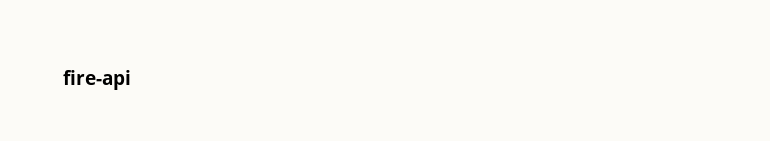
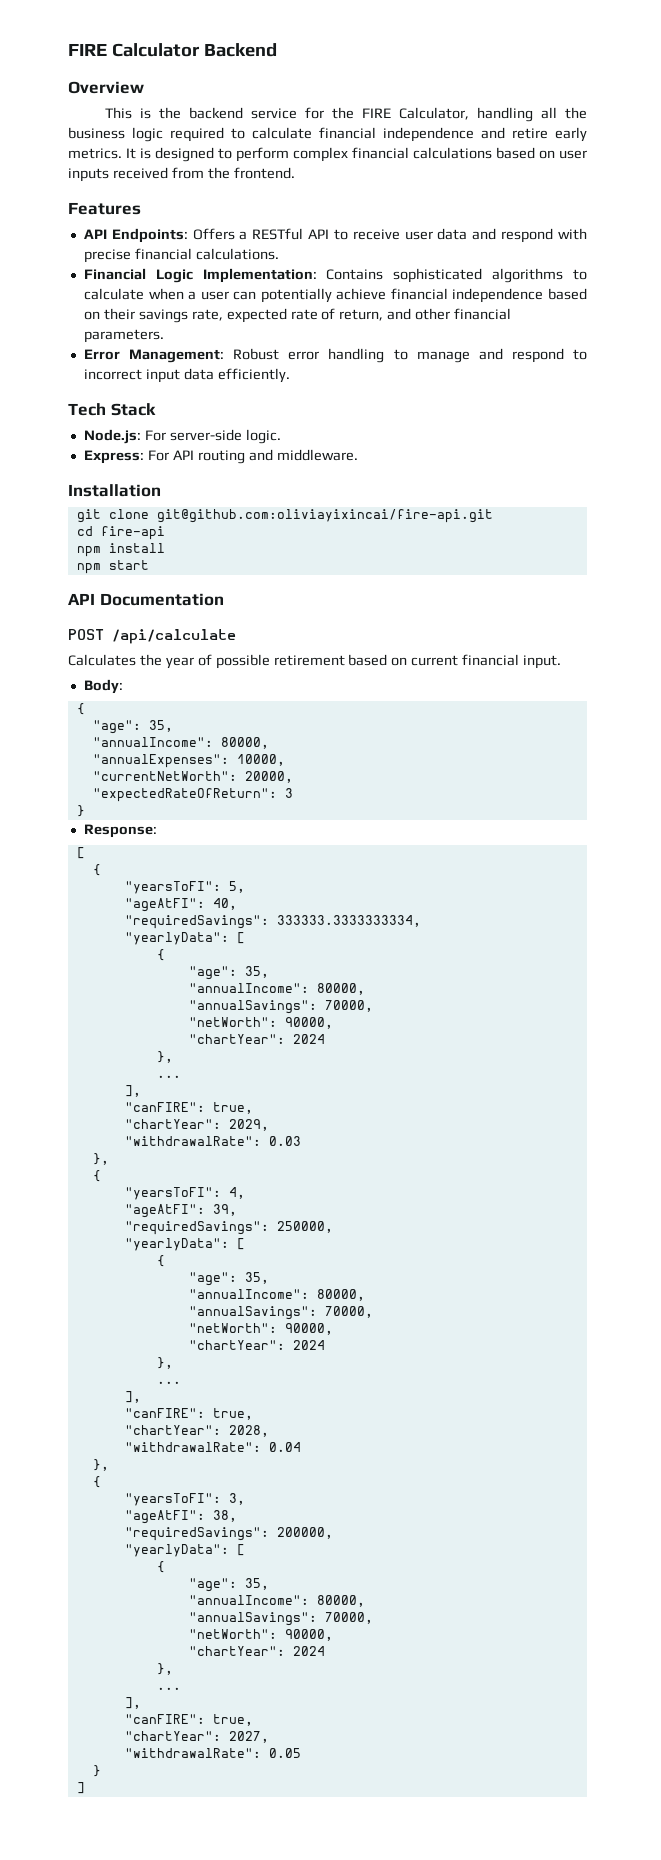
[63,70,131,90] fire-api -> [68,43,277,57] [68,81,144,94] [104,107,587,122] [68,127,587,142] [68,147,587,162] [68,167,295,182] [68,202,141,215] [83,228,587,243] [83,248,279,263] [83,268,587,283] [83,288,588,303] [83,308,512,323] [83,329,164,343] [83,348,587,363] [83,368,290,383] [68,403,156,416] [83,429,281,444] [83,449,358,464] [68,484,161,497] [76,509,493,523] [76,526,165,540] [76,543,165,557] [76,560,149,574] [68,593,224,606] [68,629,236,644] [68,654,562,669] [83,679,123,694] [76,703,85,715] [92,720,173,734] [92,737,269,749] [92,754,285,768] [92,771,293,783] [92,788,293,802] [76,805,85,817] [83,824,157,838] [76,847,85,859] [92,864,101,876] [124,881,245,894] [124,898,237,912] [124,915,421,929] [124,932,245,945] [156,949,165,961] [188,966,269,980] [188,983,365,995] [188,1000,373,1014] [188,1017,333,1029] [188,1034,325,1044] [156,1051,173,1063] [156,1075,181,1078] [124,1085,141,1097] [124,1102,253,1114] [124,1119,269,1131] [124,1136,301,1146] [92,1153,109,1165] [92,1170,101,1182] [124,1187,245,1200] [124,1204,237,1218] [124,1221,333,1235] [124,1238,245,1251] [156,1255,165,1267] [188,1272,269,1286] [188,1289,365,1301] [188,1306,373,1320] [188,1323,333,1335] [188,1340,325,1350] [156,1357,173,1369] [156,1381,181,1384] [124,1391,141,1403] [124,1408,253,1420] [124,1425,269,1437] [124,1442,301,1452] [92,1459,109,1471] [92,1476,101,1488] [124,1493,245,1506] [124,1510,237,1524] [124,1527,333,1541] [124,1544,245,1557] [156,1561,165,1573] [188,1578,269,1592] [188,1595,365,1607] [188,1612,373,1626] [188,1629,333,1641] [188,1646,325,1656] [156,1663,173,1675] [156,1687,181,1690] [124,1697,141,1709] [124,1714,253,1726] [124,1731,269,1743] [124,1748,301,1758] [92,1765,101,1777] [76,1782,85,1794] FIRE Calculator Backend // Overview // This is the backend service for the FIRE Calculator, handling all the business logic required to calculate financial independence and retire early metrics. It is designed to perform complex financial calculations based on user inputs received from the frontend. // Features // API Endpoints: Offers a RESTful API to receive user data and respond with precise financial calculations. // Financial Logic Implementation: Contains sophisticated algorithms to calculate when a user can potentially achieve financial independence based on their savings rate, expected rate of return, and other financial parameters. // Error Management: Robust error handling to manage and respond to incorrect input data efficiently. // Tech Stack // Node.js: For server-side logic. // Express: For API routing and middleware. // Installation // git clone git@github.com:oliviayixincai/fire-api.git // cd fire-api // npm install // npm start // API Documentation // POST /api/calculate // Calculates the year of possible retirement based on current financial input. // Body: // { // "age": 35, // "annualIncome": 80000, // "annualExpenses": 10000, // "currentNetWorth": 20000, // "expectedRateOfReturn": 3 // } // Response: // [ // { // "yearsToFI": 5, // "ageAtFI": 40, // "requiredSavings": 333333.3333333334, // "yearlyData": [ // { // "age": 35, // "annualIncome": 80000, // "annualSavings": 70000, // "netWorth": 90000, // "chartYear": 2024 // }, // ... // ], // "canFIRE": true, // "chartYear": 2029, // "withdrawalRate": 0.03 // }, // { // "yearsToFI": 4, // "ageAtFI": 39, // "requiredSavings": 250000, // "yearlyData": [ // { // "age": 35, // "annualIncome": 80000, // "annualSavings": 70000, // "netWorth": 90000, // "chartYear": 2024 // }, // ... // ], // "canFIRE": true, // "chartYear": 2028, // "withdrawalRate": 0.04 // }, // { // "yearsToFI": 3, // "ageAtFI": 38, // "requiredSavings": 200000, // "yearlyData": [ // { // "age": 35, // "annualIncome": 80000, // "annualSavings": 70000, // "netWorth": 90000, // "chartYear": 2024 // }, // ... // ], // "canFIRE": true, // "chartYear": 2027, // "withdrawalRate": 0.05 // } // ]

